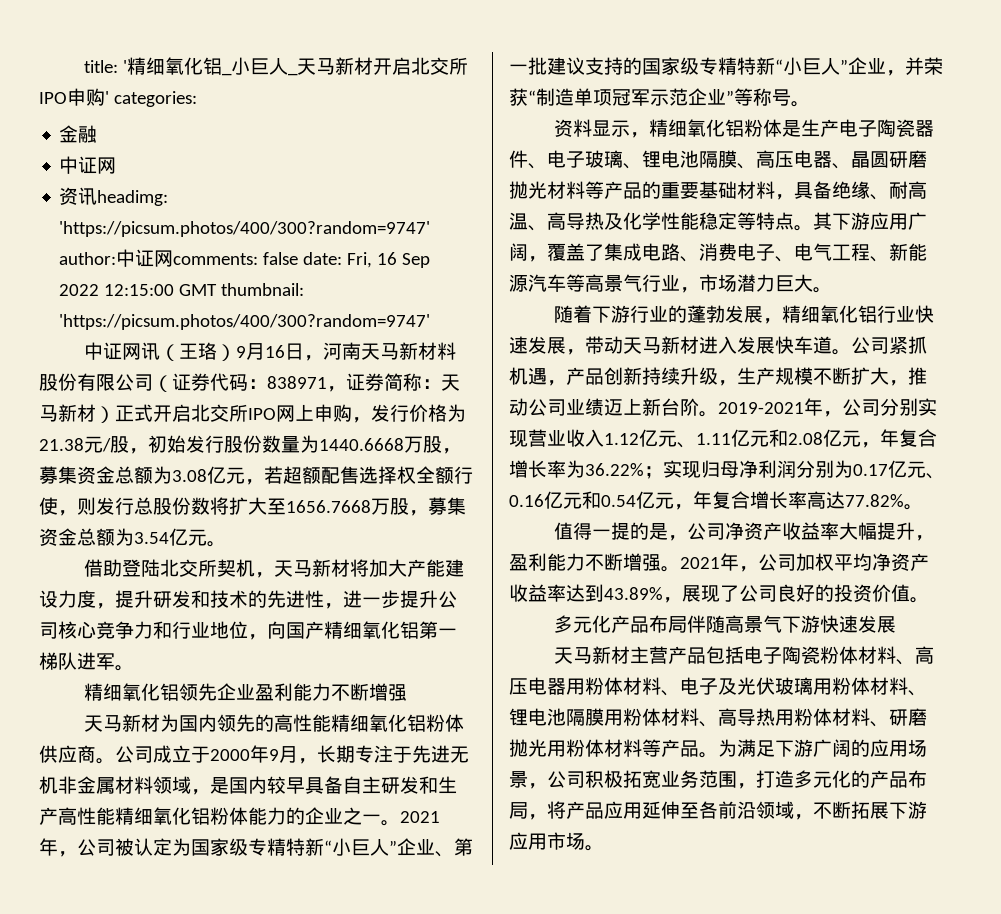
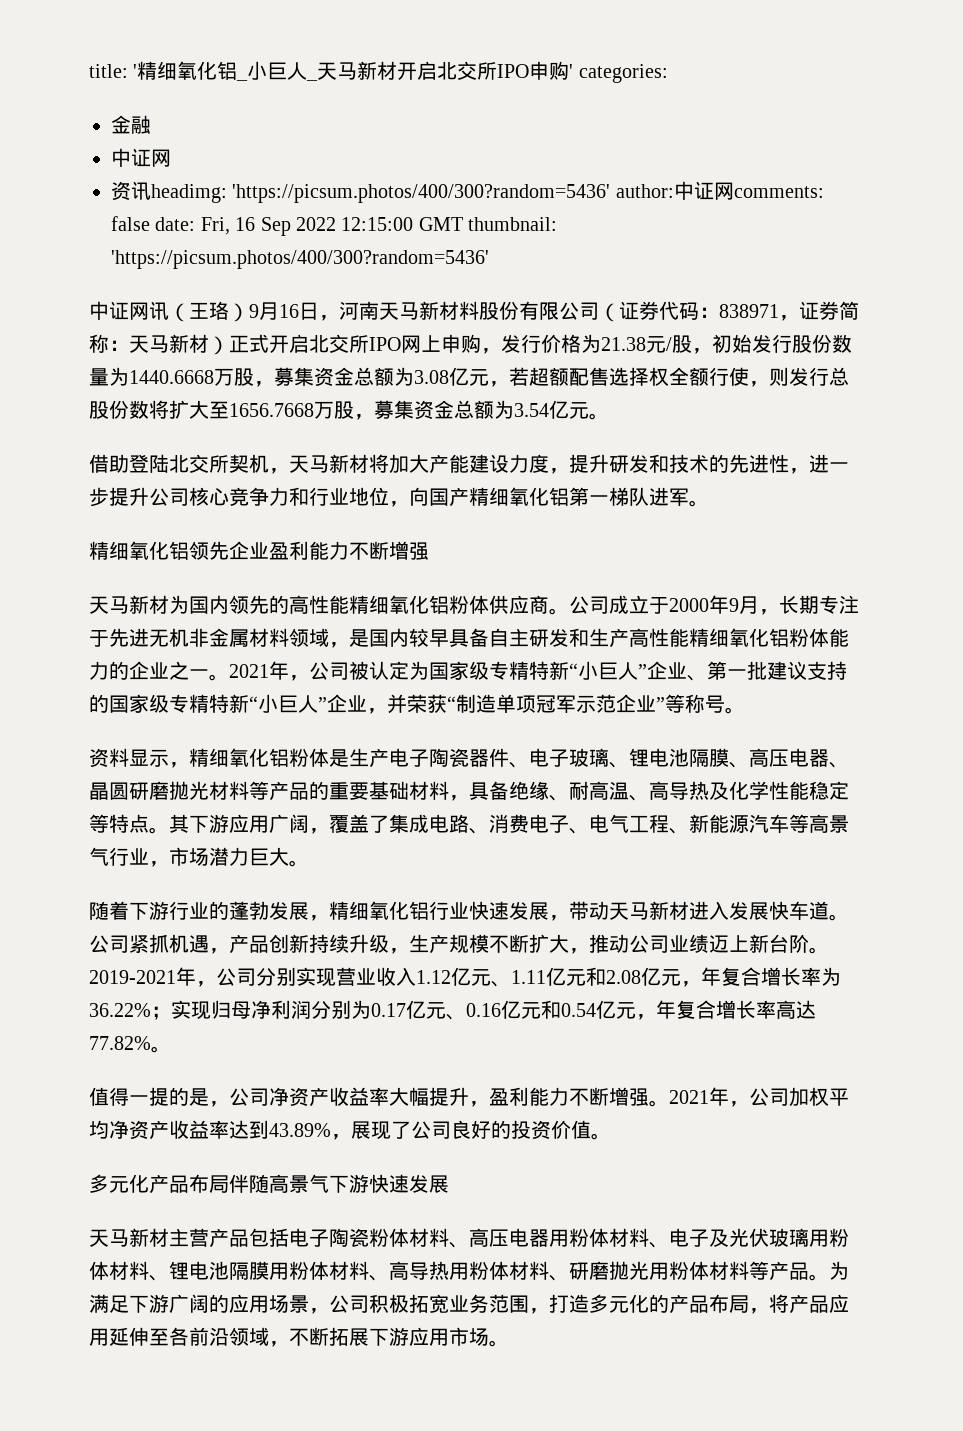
[59,221,431,237] 'https://picsum.photos/400/300?random=9747' -> [232,184,611,203] 'https://picsum.photos/400/300?random=5436'
[59,314,431,330] 'https://picsum.photos/400/300?random=9747' -> [111,250,489,269] 'https://picsum.photos/400/300?random=5436'

